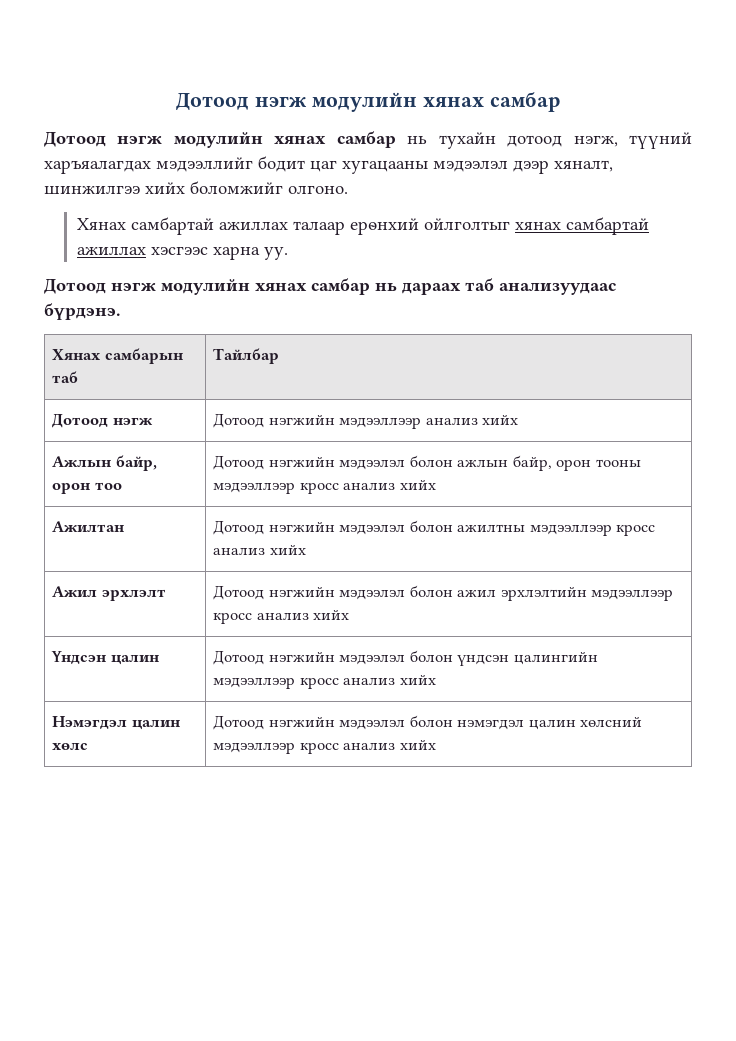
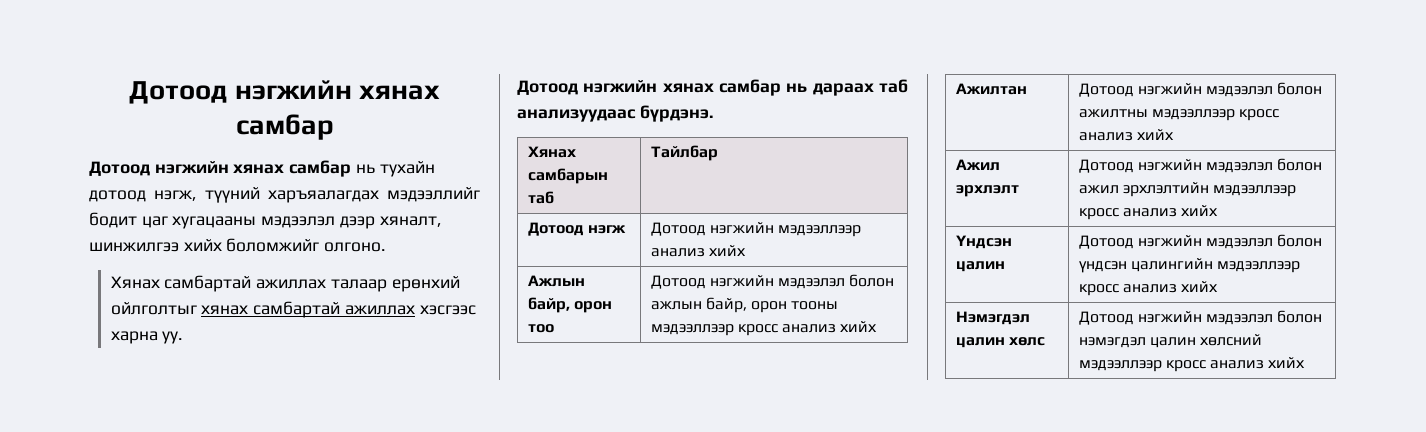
[176,92,417,112] Дотоод нэгж модулийн -> [129,80,352,104] Дотоод нэгжийн
[117,132,263,148] нэгж модулийн -> [154,161,229,174] нэгжийн
[111,279,250,295] нэгж модулийн -> [583,80,658,93] нэгжийн

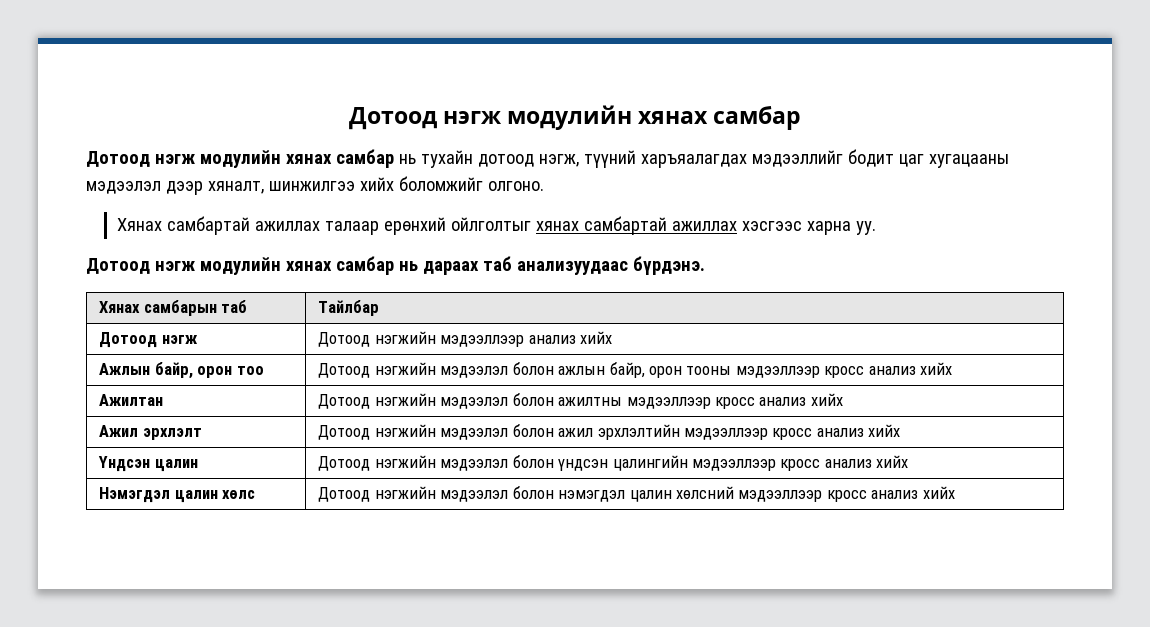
[129,80,352,104] Дотоод нэгжийн -> [348,105,632,130] Дотоод нэгж модулийн
[154,161,229,174] нэгжийн -> [154,150,281,168] нэгж модулийн
[583,80,658,93] нэгжийн -> [154,257,281,275] нэгж модулийн

